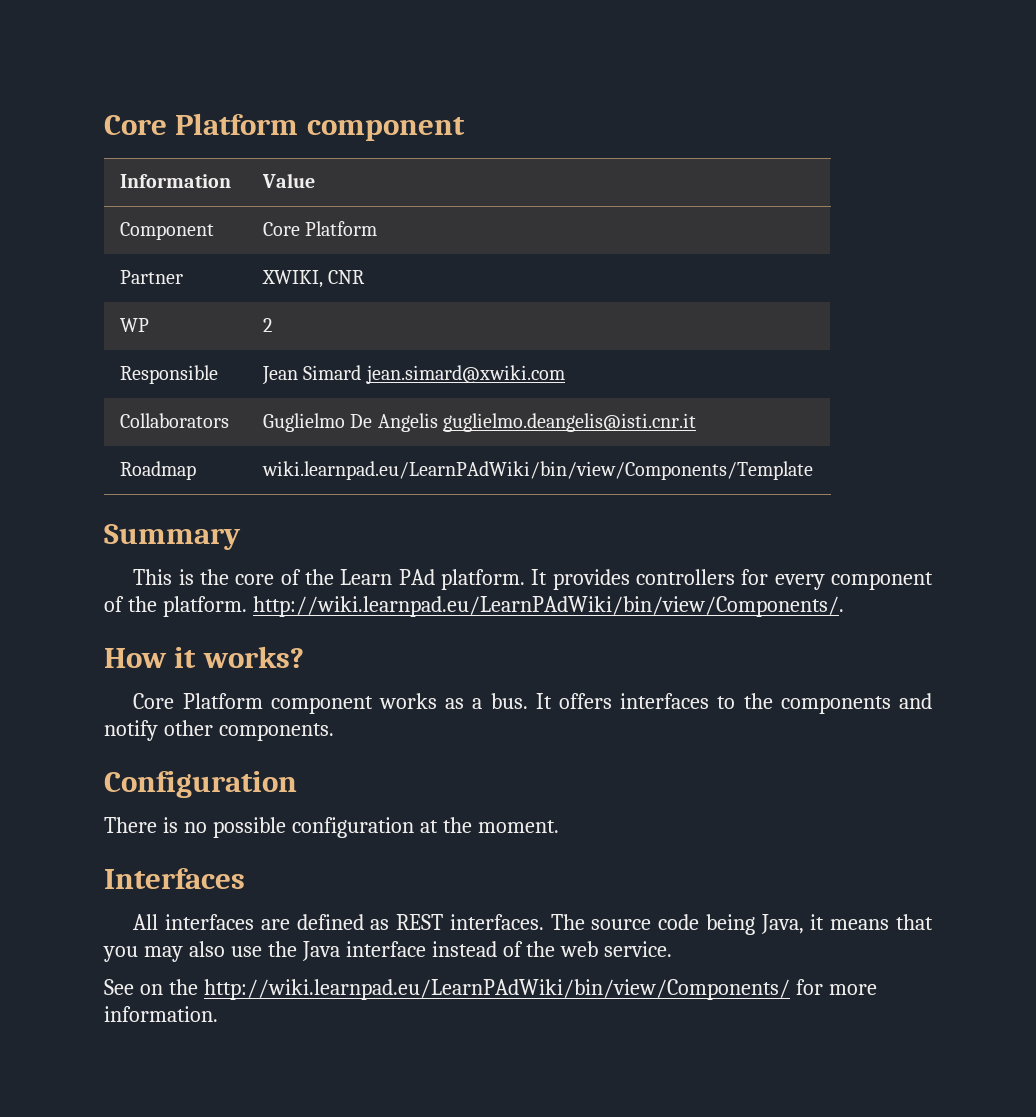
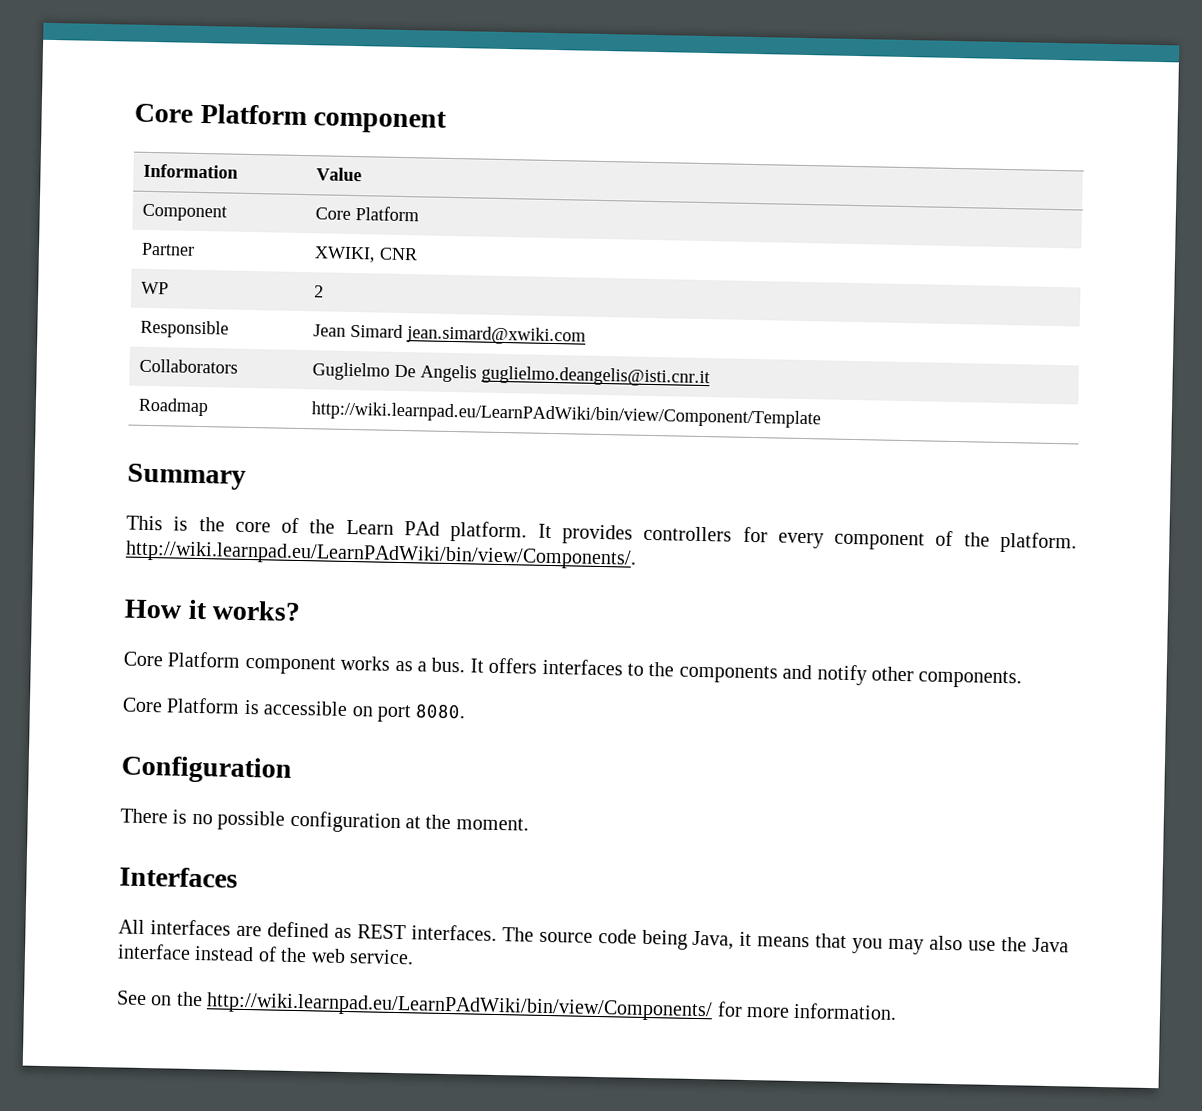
[261,461,813,480] wiki.learnpad.eu/LearnPAdWiki/bin/view/Components/Template -> [310,401,821,429] http://wiki.learnpad.eu/LearnPAdWiki/bin/view/Component/Template
(334, 732) none -> [122,697,467,723] // Core Platform is accessible on port 8080.

